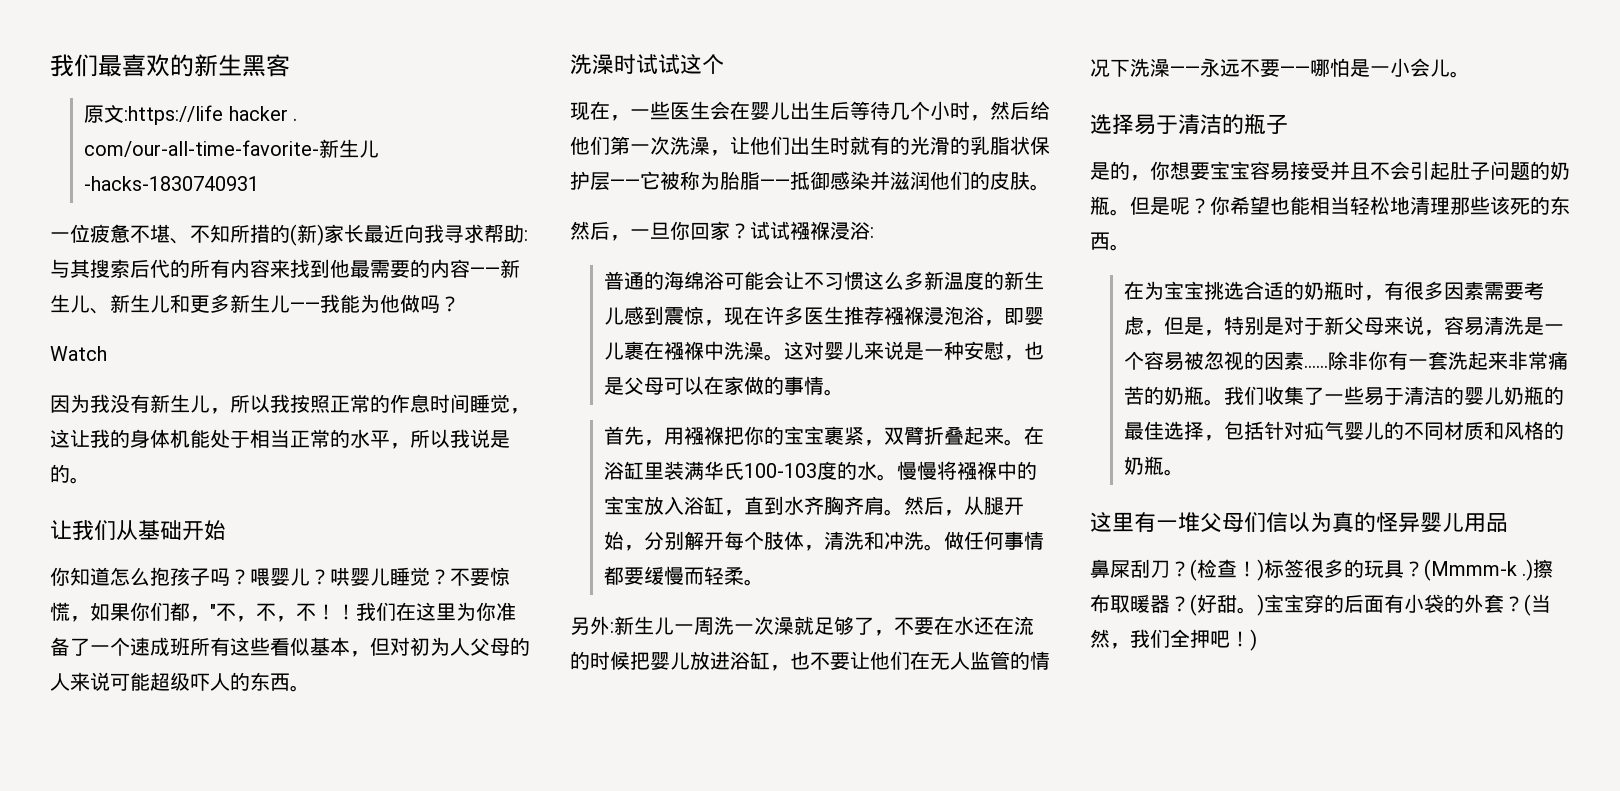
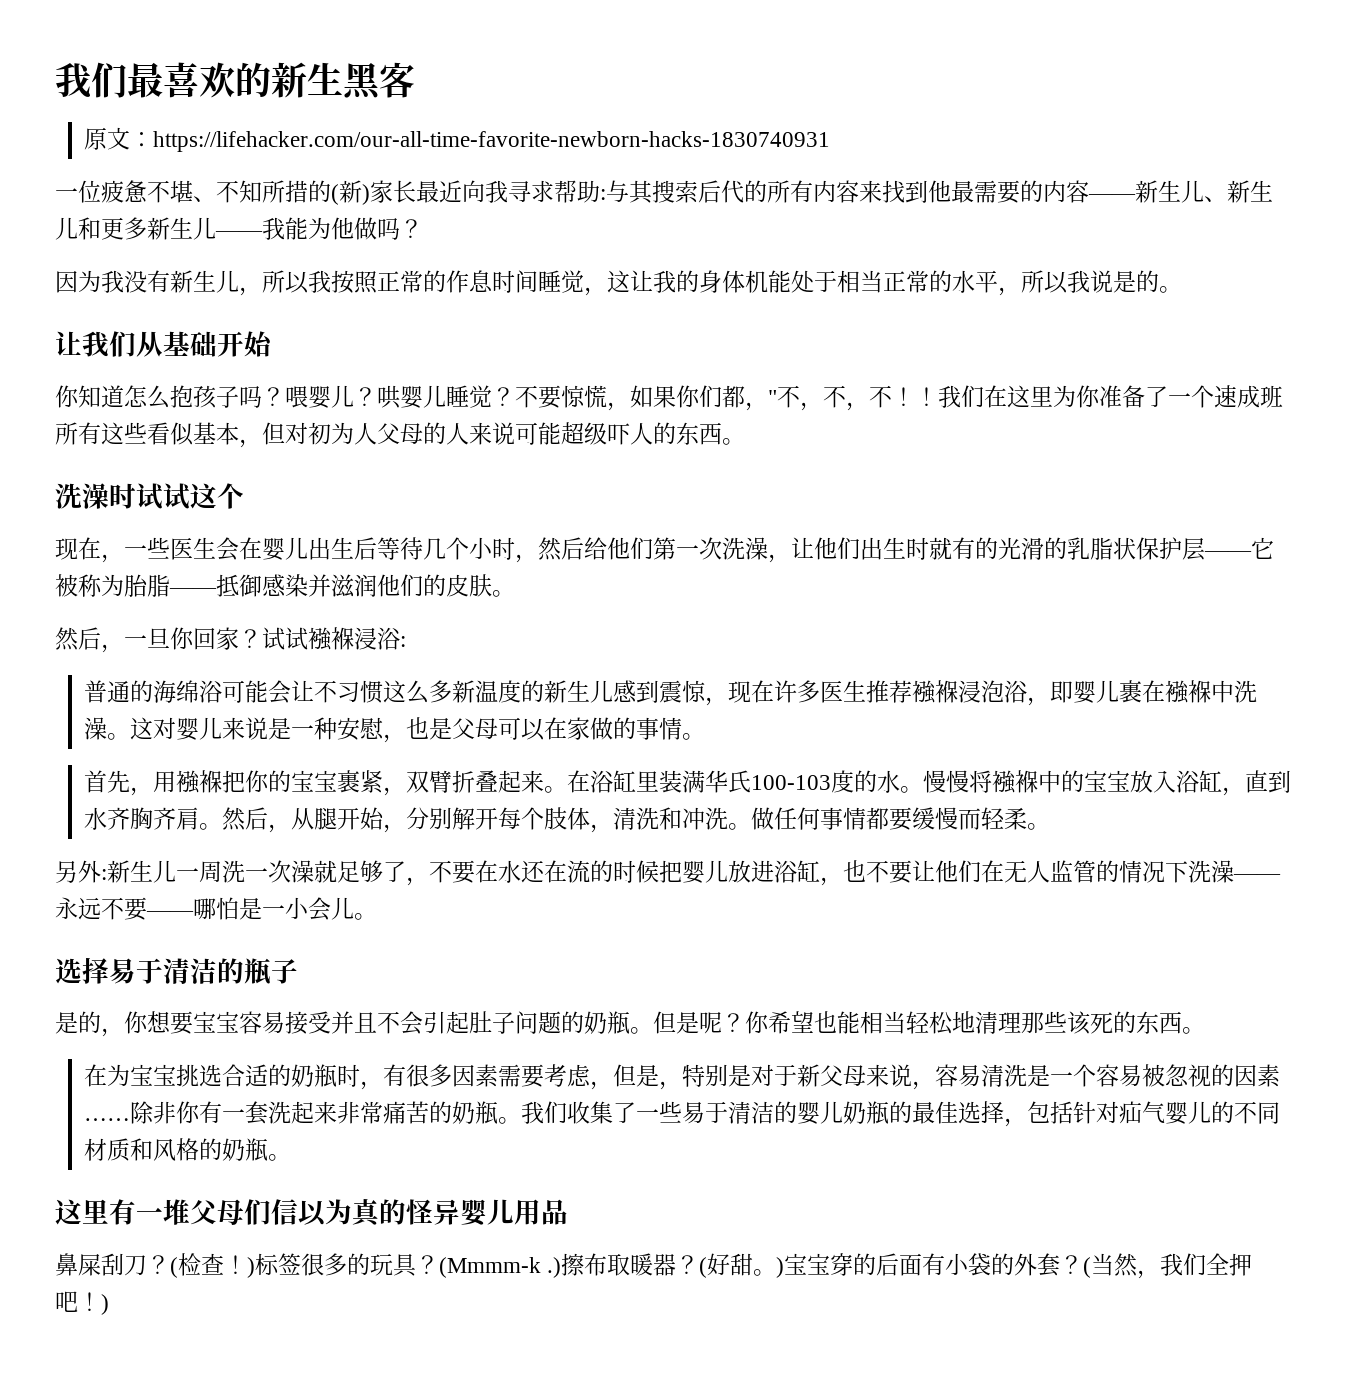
[124,105,297,125] [84,139,380,158] [84,176,260,191] :https://life hacker . com/our-all-time-favorite-新生儿-hacks-1830740931 -> [130,131,831,152] ：https://lifehacker.com/our-all-time-favorite-newborn-hacks-1830740931
[50,346,107,361] // Watch -> (423, 228) none

